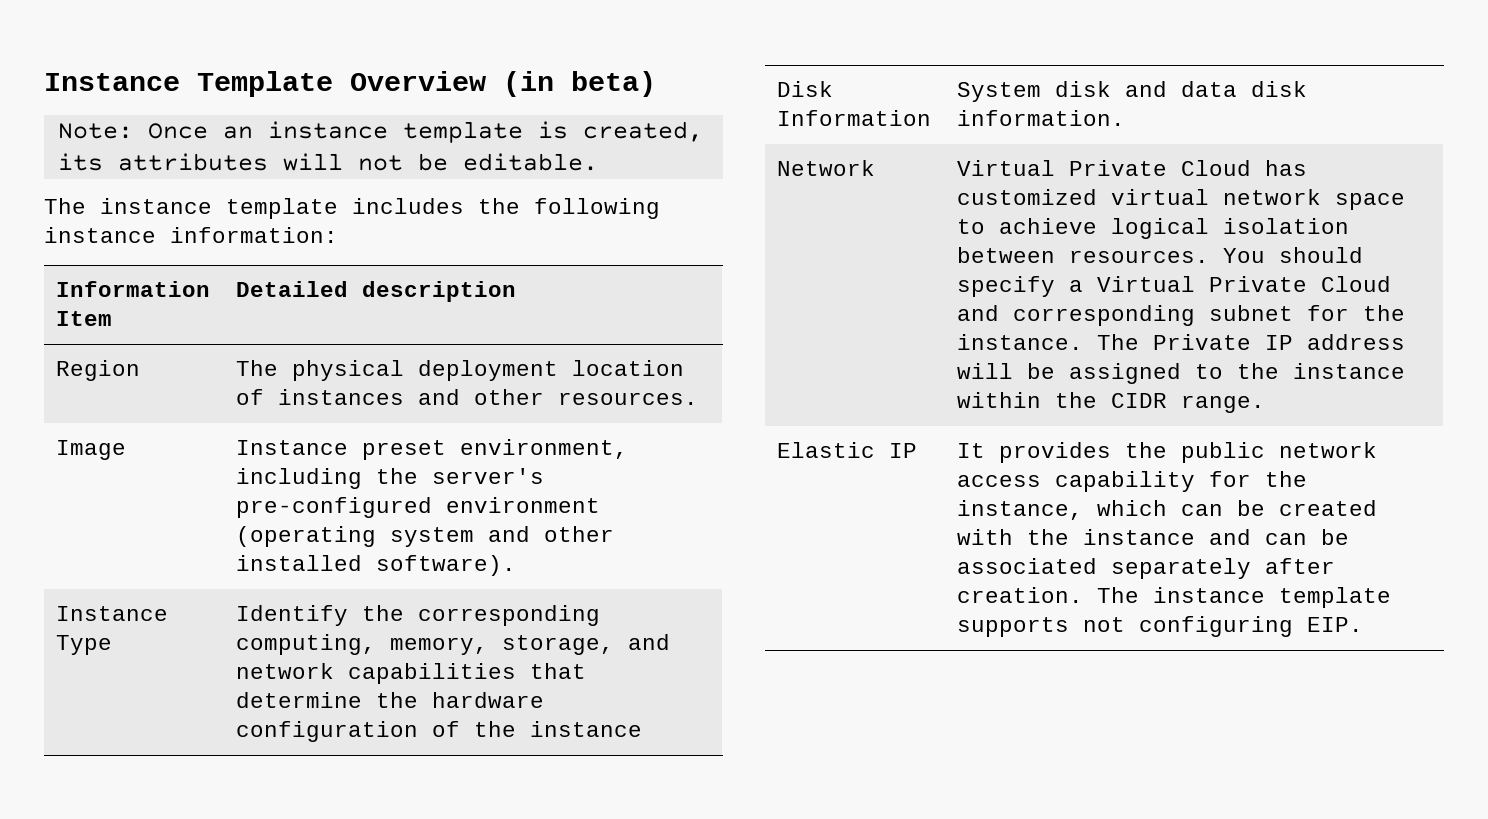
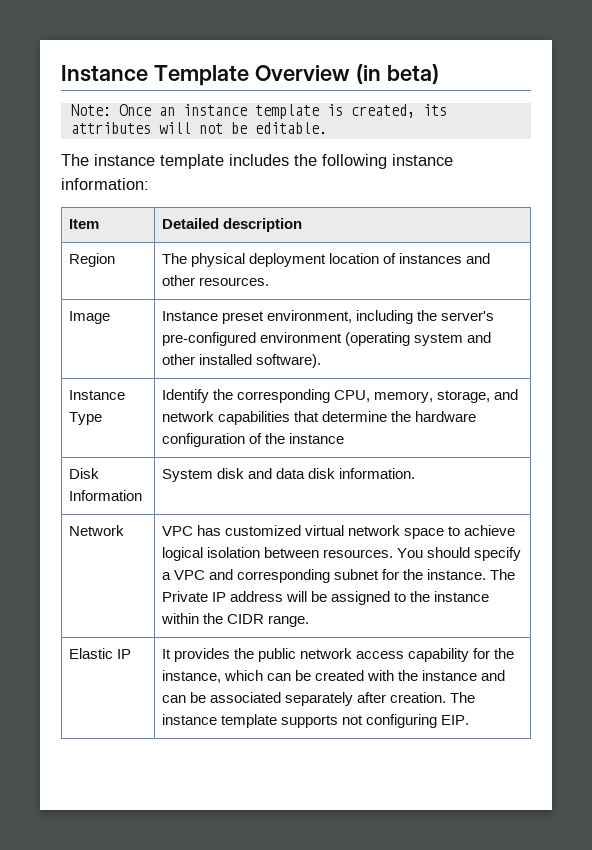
[55,281,210,297] Information -> (149, 184) none
[235,634,376,655] computing, -> [333,390,370,402] CPU,
[956,160,1251,176] Virtual Private Cloud -> [161,526,193,536] VPC
[1096,276,1391,292] Virtual Private Cloud -> [173,570,205,580] VPC

